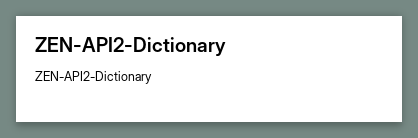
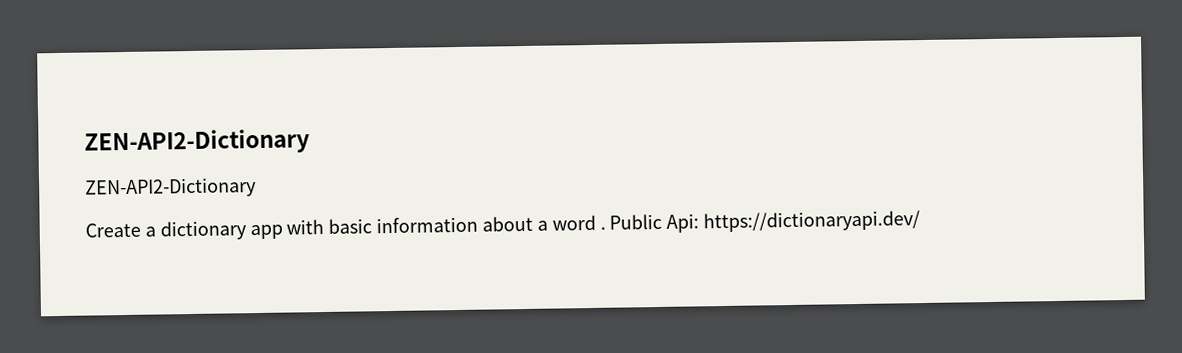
(152, 77) none -> [85,210,921,241] // Create a dictionary app with basic information about a word . Public Api: https://dictionaryapi.dev/

